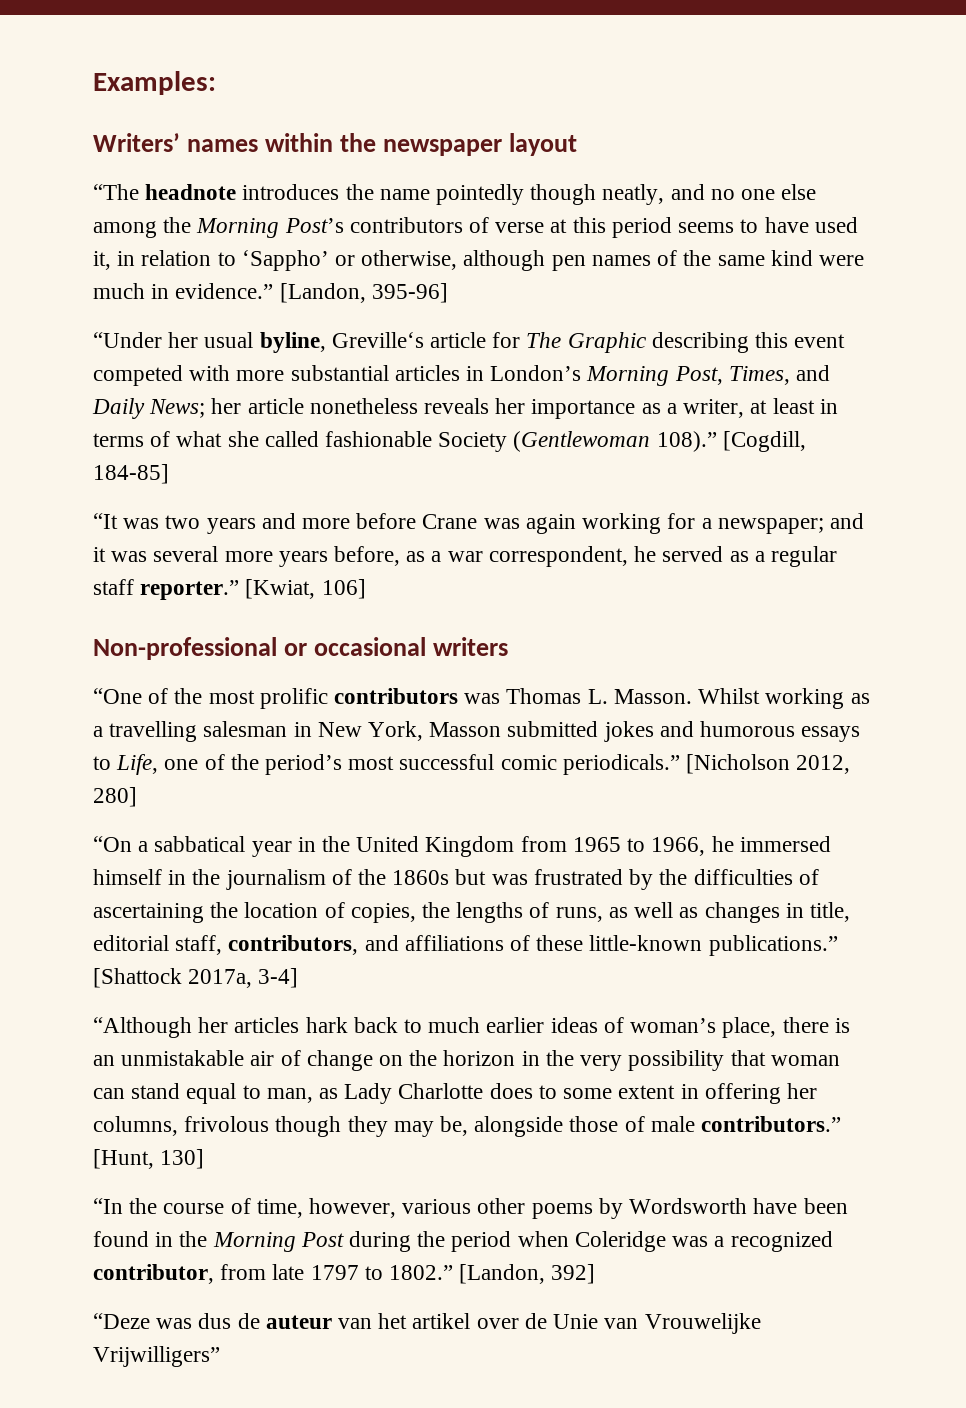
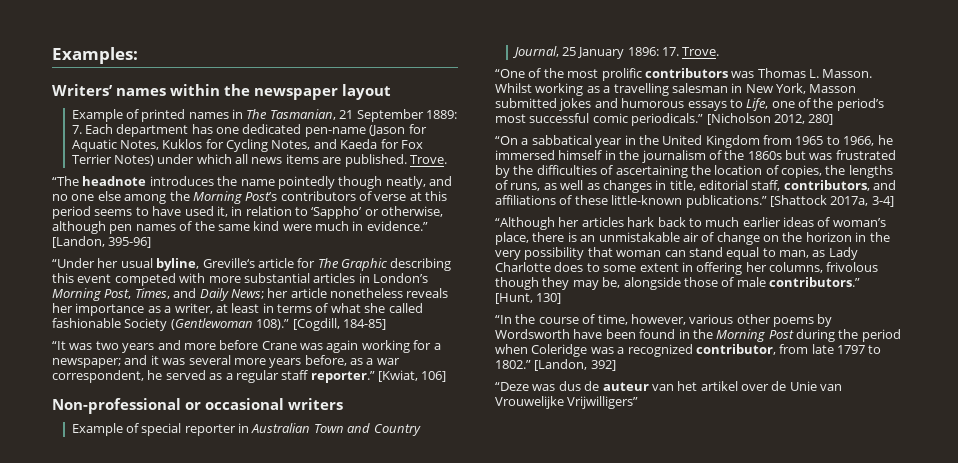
(578, 144) none -> [71,109,457,122] [71,124,427,137] [71,139,423,152] [71,154,447,167] // Example of printed names in The Tasmanian, 21 September 1889: 7. Each department has one dedicated pen-name (Jason for Aquatic Notes, Kuklos for Cycling Notes, and Kaeda for Fox Terrier Notes) under which all news items are published. Trove.
(509, 646) none -> [71,423,421,436] [511,46,720,59] // Example of special reporter in Australian Town and Country Journal, 25 January 1896: 17. Trove.

